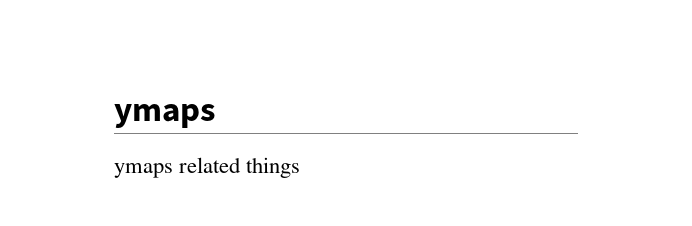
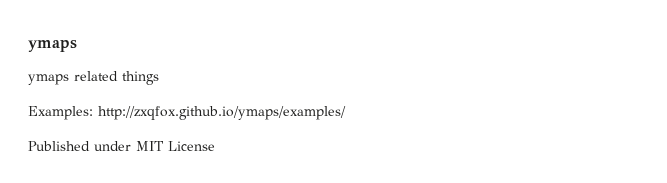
(301, 167) none -> [28,106,346,120] [28,141,215,151] // Examples: http://zxqfox.github.io/ymaps/examples/ // Published under MIT License

